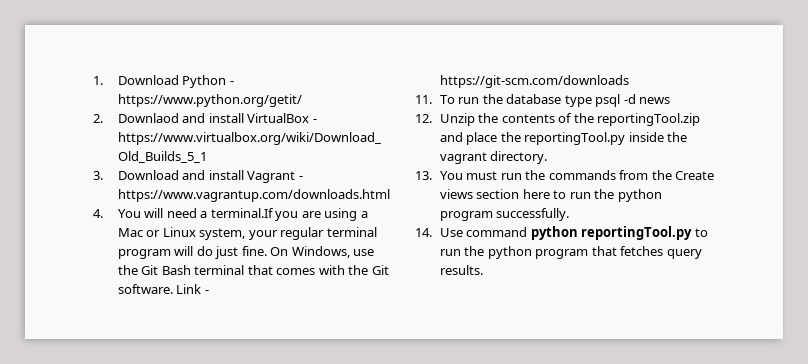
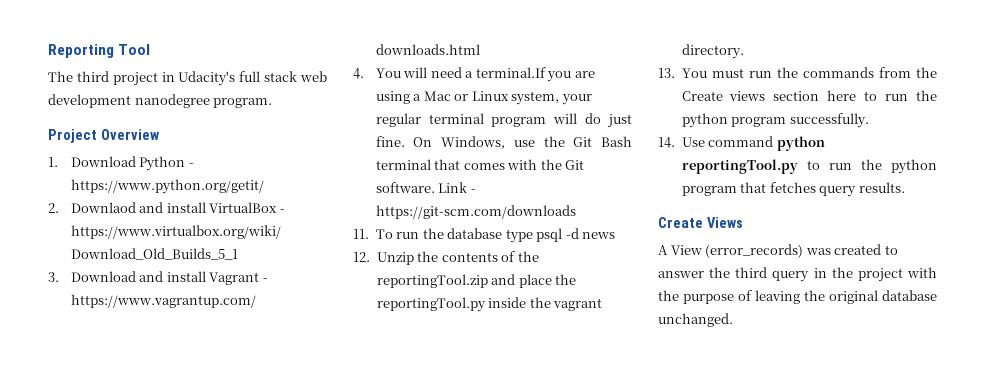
(93, 80) none -> [48,44,151,58] [48,71,327,86] [48,94,273,108] [48,129,159,143] Reporting Tool // The third project in Udacity's full stack web development nanodegree program. // Project Overview //
(483, 270) none -> [658,217,743,228] [658,244,898,258] [658,267,937,282] [658,290,937,304] [658,313,733,327] // Create Views // A View (error_records) was created to answer the third query in the project with the purpose of leaving the original database unchanged.

